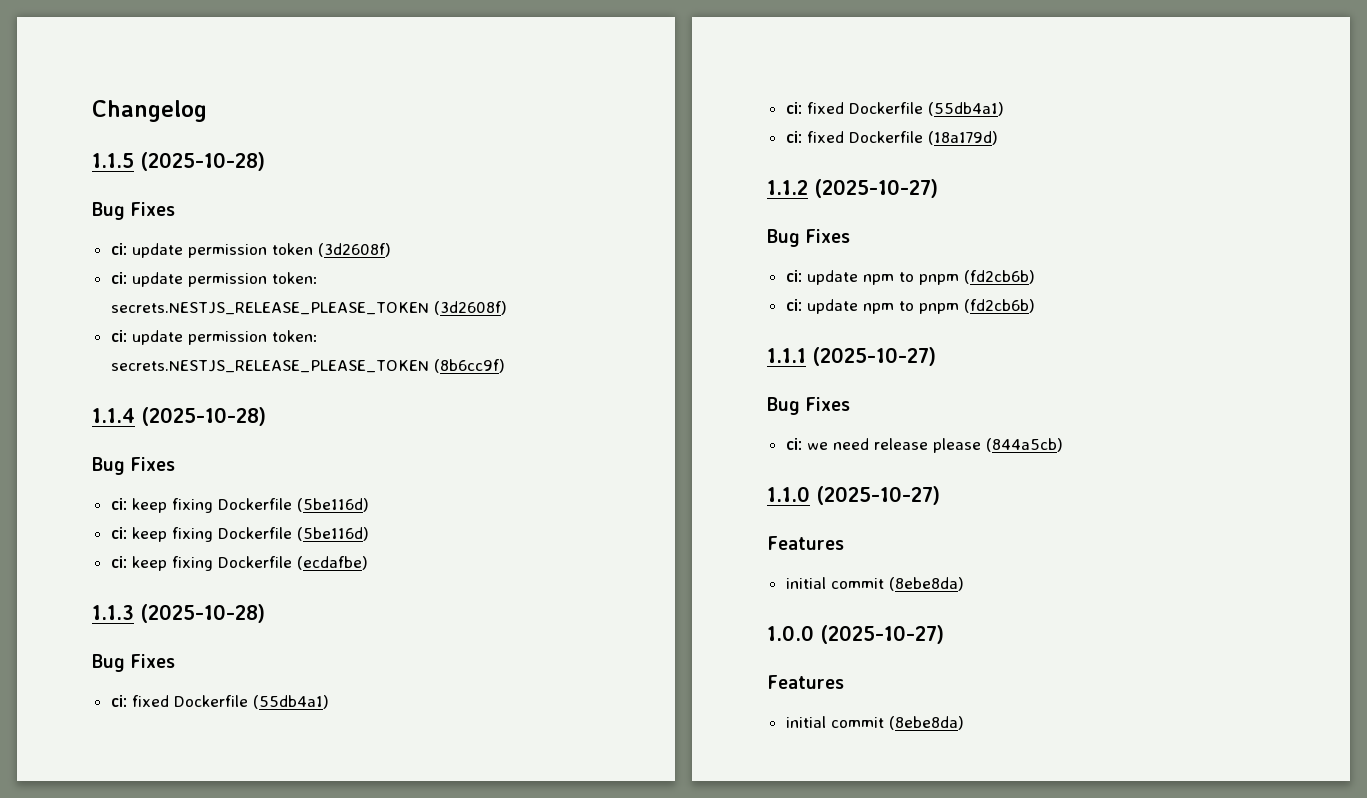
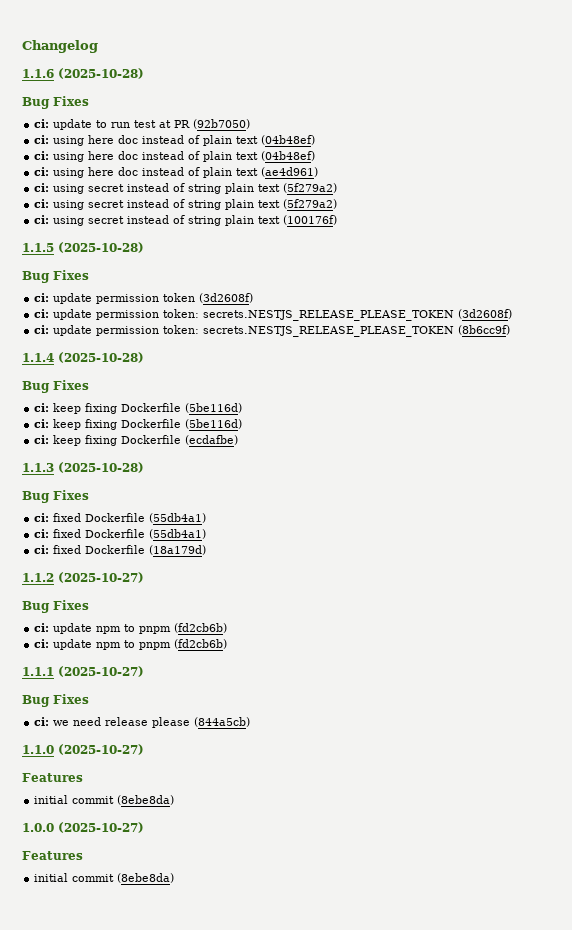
(207, 111) none -> [22,68,144,79] [22,96,89,109] [34,119,251,130] [34,135,316,146] [34,151,316,162] [34,167,319,178] [34,183,338,194] [34,199,338,210] [34,215,338,226] // 1.1.6 (2025-10-28) // Bug Fixes // ci: update to run test at PR (92b7050) // ci: using here doc instead of plain text (04b48ef) // ci: using here doc instead of plain text (04b48ef) // ci: using here doc instead of plain text (ae4d961) // ci: using secret instead of string plain text (5f279a2) // ci: using secret instead of string plain text (5f279a2) // ci: using secret instead of string plain text (100176f)

